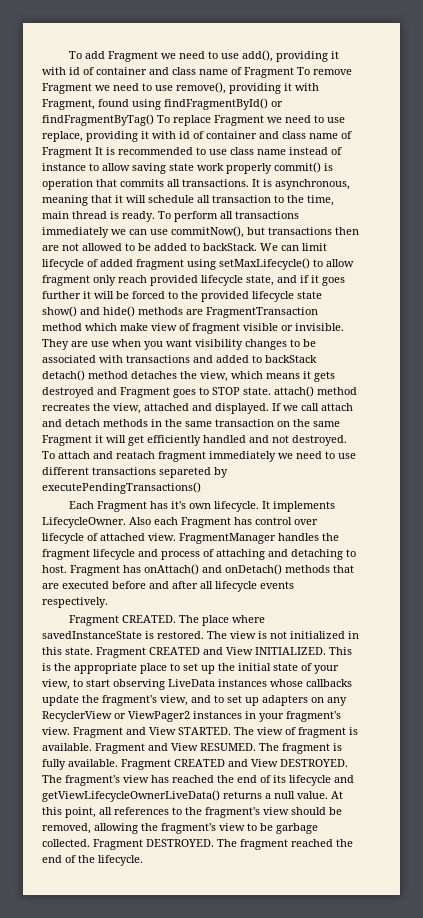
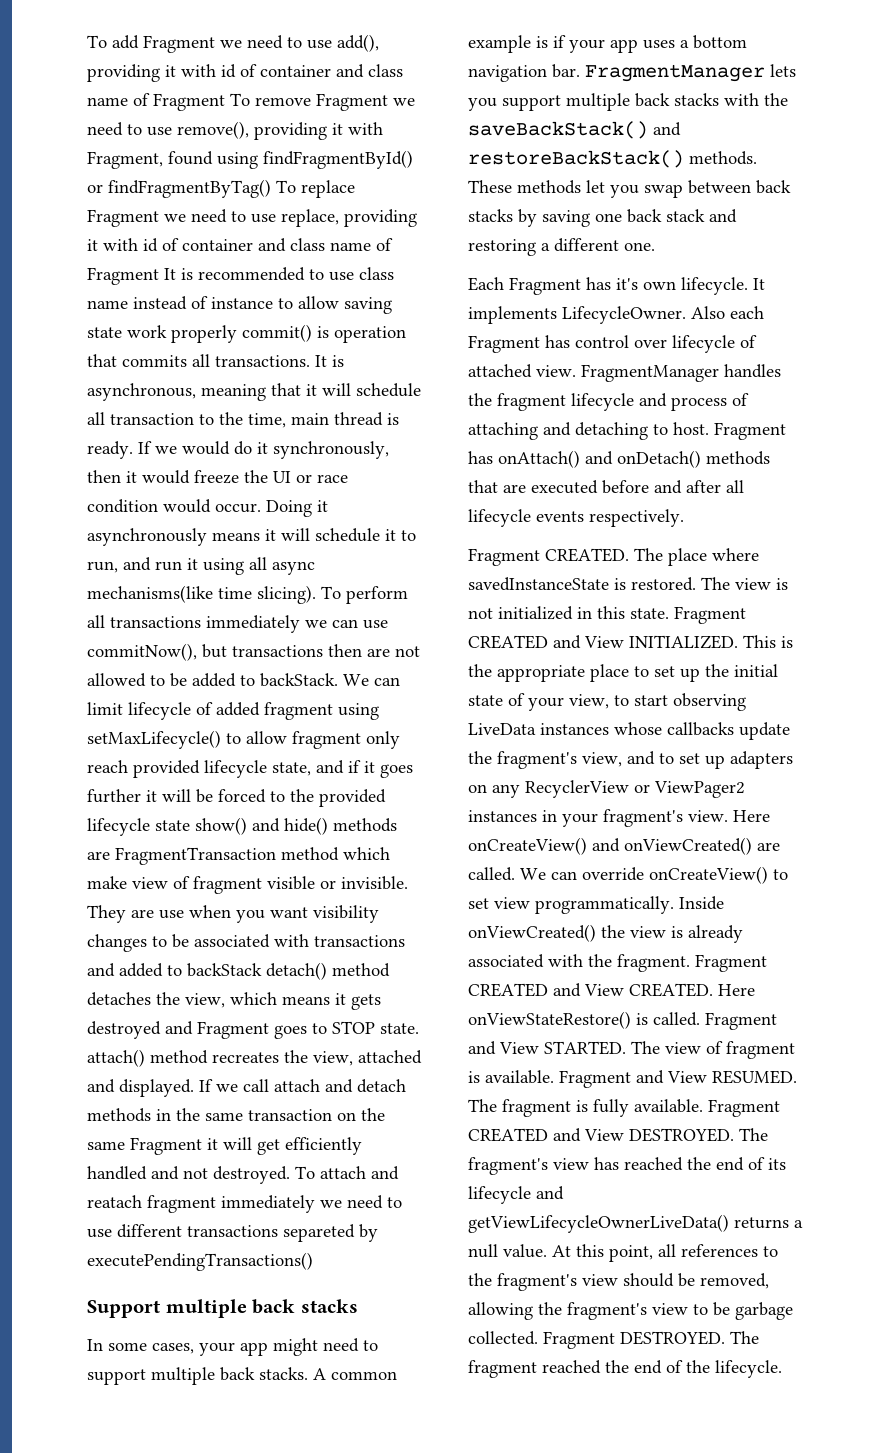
(155, 216) none -> [138,441,389,459] [87,470,348,484] [87,499,328,517] [87,528,416,546] [87,557,315,575] [87,585,316,604] If we would do it synchronously, then it would freeze the UI or race condition would occur. Doing it asynchronously means it will schedule it to run, and run it using all async mechanisms(like time slicing).
(201, 488) none -> [87,1299,358,1318] [87,1338,378,1356] [87,1367,397,1385] [468,35,747,53] [468,64,796,82] [468,93,788,111] [468,121,681,139] [468,150,757,168] [468,180,791,198] [468,209,737,227] [468,238,655,256] // Support multiple back stacks // In some cases, your app might need to support multiple back stacks. A common example is if your app uses a bottom navigation bar. FragmentManager lets you support multiple back stacks with the saveBackStack() and restoreBackStack() methods. These methods let you swap between back stacks by saving one back stack and restoring a different one.
(70, 731) none -> [733,810,770,822] [468,837,780,855] [468,866,788,884] [468,896,724,914] [468,924,743,943] [468,954,767,972] [468,983,755,997] [468,1011,700,1029] Here onCreateView() and onViewCreated() are called. We can override onCreateView() to set view programmatically. Inside onViewCreated() the view is already associated with the fragment. Fragment CREATED and View CREATED. Here onViewStateRestore() is called.

